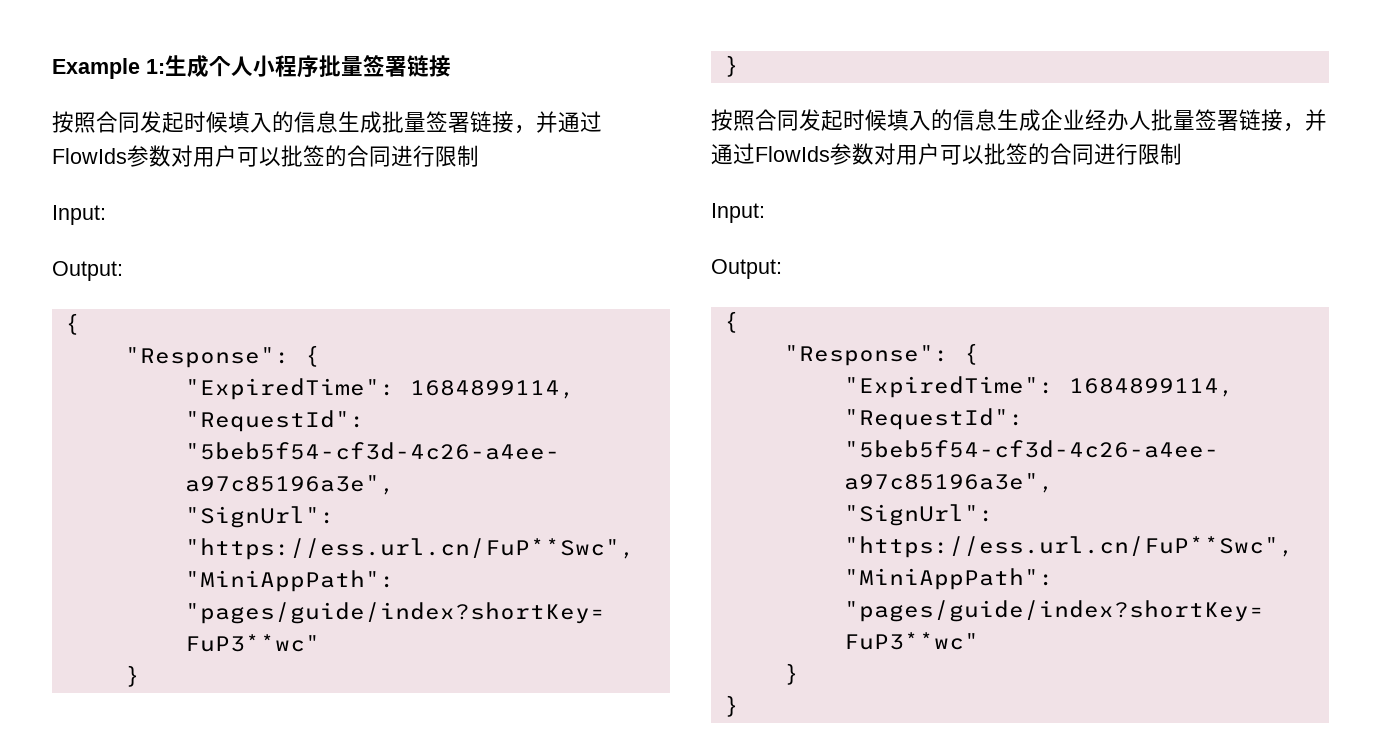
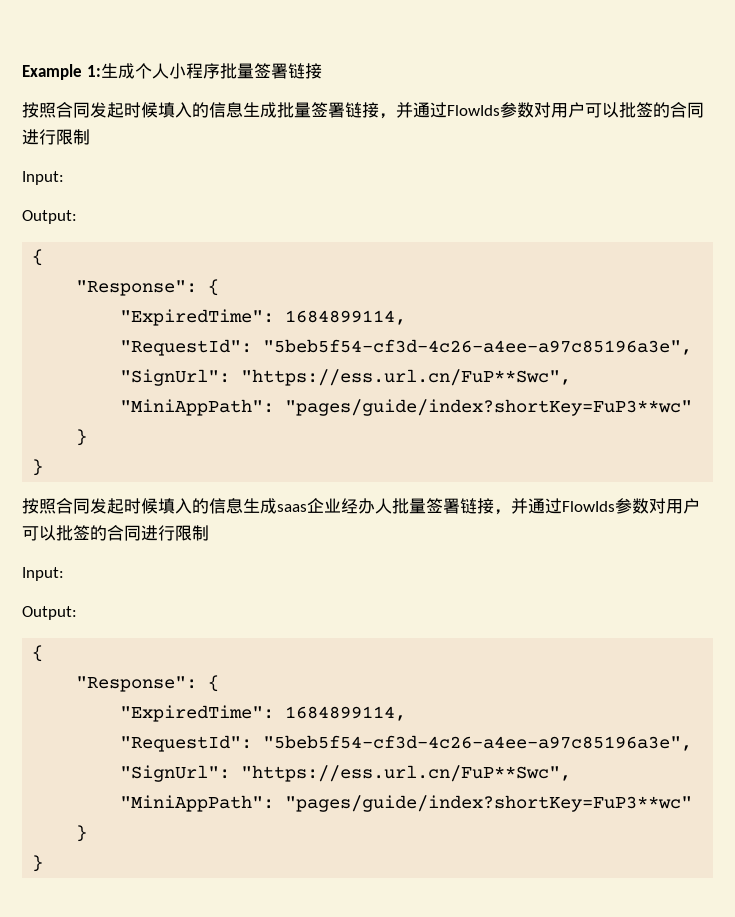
(1041, 120) none -> [277,504,307,512] saas

